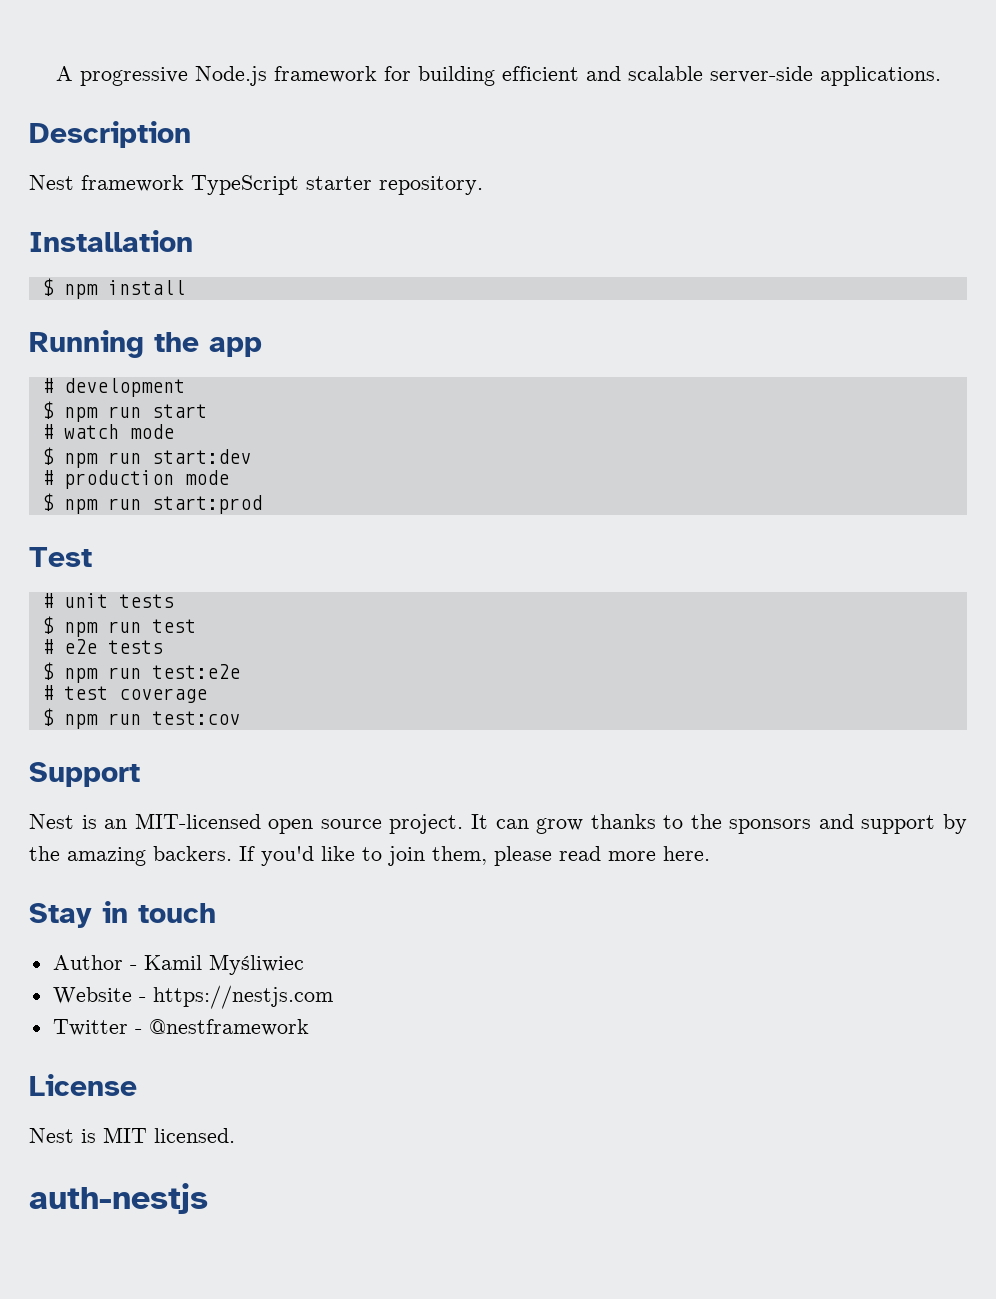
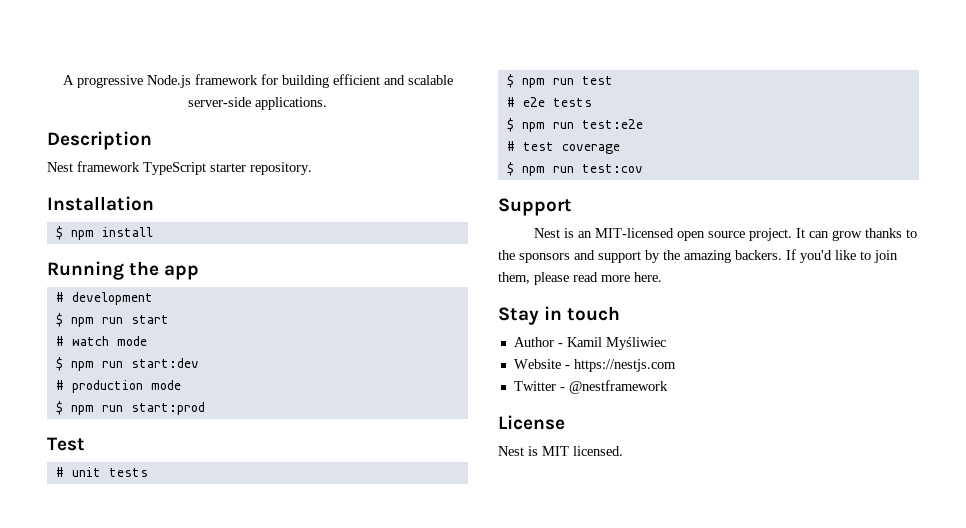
[29,1183,208,1214] // auth-nestjs -> (623, 451) none

